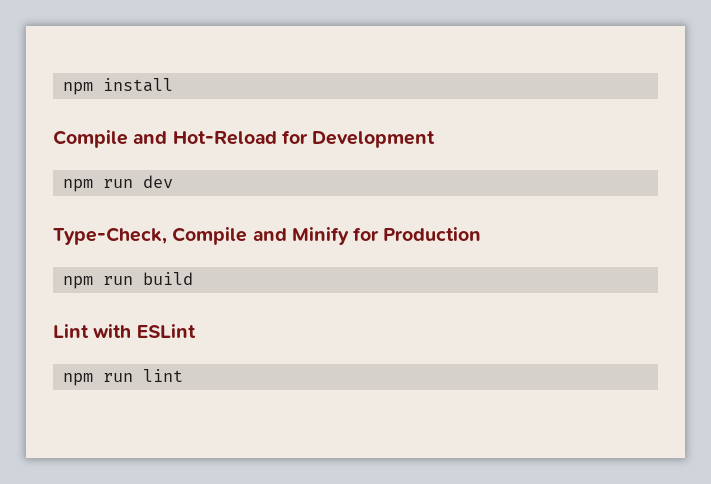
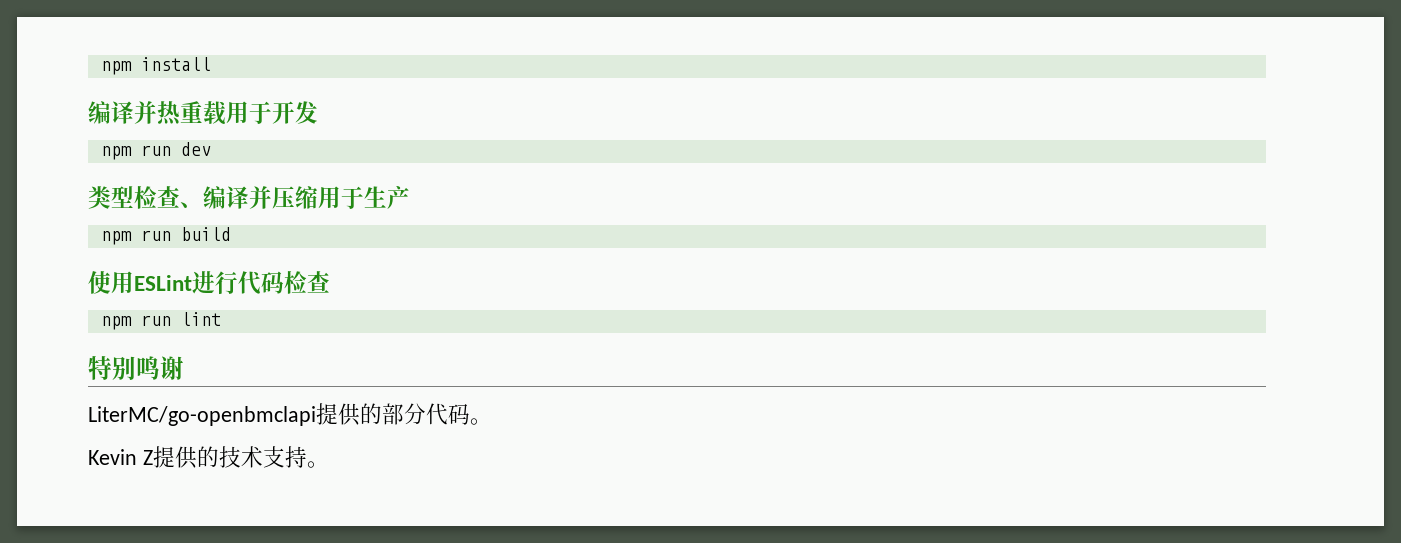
[53,130,436,148] [63,175,174,192] [53,227,482,245] Compile and Hot-Reload for Development // npm run dev // Type-Check, Compile and Minify for Production -> [88,101,318,126] [100,142,211,160] [88,186,410,209] 编译并热重载用于开发 // npm run dev // 类型检查、编译并压缩用于生产
[53,324,132,338] Lint with -> [88,271,134,294] 使用
(196, 331) none -> [192,271,330,295] 进行代码检查
(184, 375) none -> [88,356,184,380] [88,403,492,426] [88,446,329,469] // 特别鸣谢 // LiterMC/go-openbmclapi提供的部分代码。 // Kevin Z提供的技术支持。

